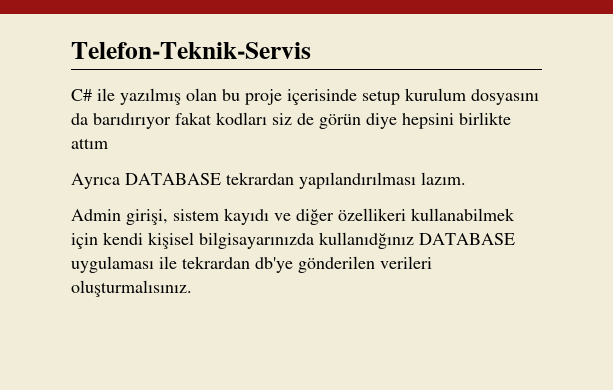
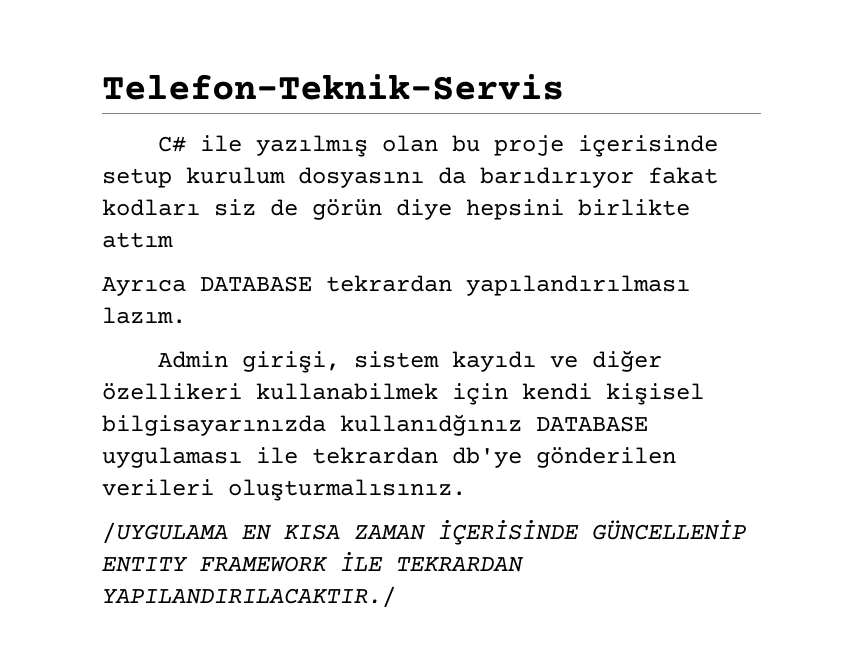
(192, 288) none -> [102,519,746,545] [102,551,524,572] [102,586,396,608] // /UYGULAMA EN KISA ZAMAN İÇERİSİNDE GÜNCELLENİP ENTITY FRAMEWORK İLE TEKRARDAN YAPILANDIRILACAKTIR./

